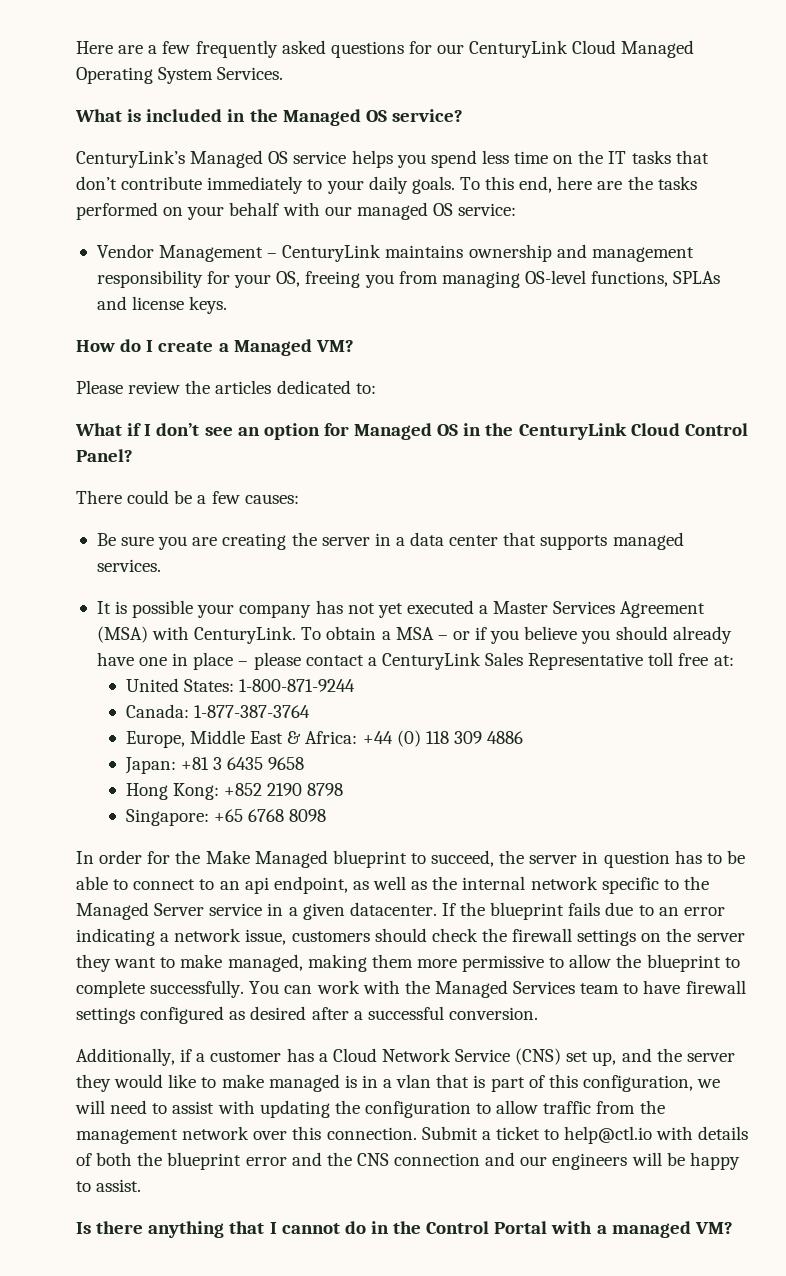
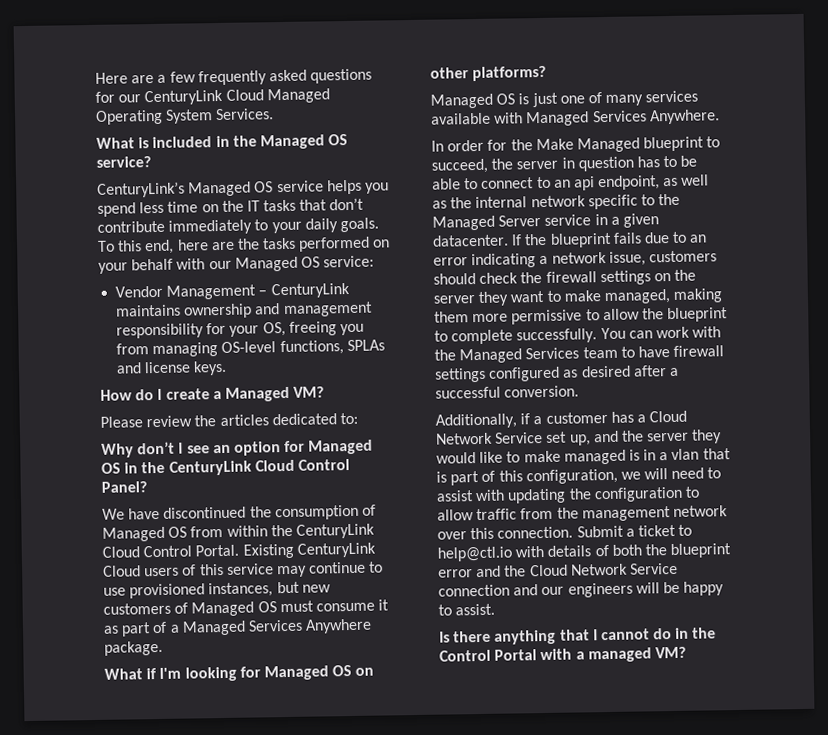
[356,202,428,220] managed -> [234,256,298,272] Managed
[75,423,200,436] What if I don’t -> [101,441,184,458] Why don’t I
[76,490,299,504] [96,532,684,550] [96,559,161,572] [96,600,706,618] [96,626,732,644] [96,652,734,670] [125,678,356,692] [125,704,311,718] [125,730,524,748] [124,757,305,774] [125,783,344,800] [125,809,327,826] There could be a few causes: // Be sure you are creating the server in a data center that supports managed services. // It is possible your company has not yet executed a Master Services Agreement (MSA) with CenturyLink. To obtain a MSA – or if you believe you should already have one in place – please contact a CenturyLink Sales Representative toll free at: // United States: 1-800-871-9244 // Canada: 1-877-387-3764 // Europe, Middle East & Africa: +44 (0) 118 309 4886 // Japan: +81 3 6435 9658 // Hong Kong: +852 2190 8798 // Singapore: +65 6768 8098 -> [102,504,376,521] [102,523,375,542] [102,542,376,559] [103,561,384,578] [103,581,331,599] [103,599,390,617] [103,618,373,637] [104,640,163,656] [104,664,375,682] [430,65,547,82] [430,90,699,109] [431,109,720,127] We have discontinued the consumption of Managed OS from within the CenturyLink Cloud Control Portal. Existing CenturyLink Cloud users of this service may continue to use provisioned instances, but new customers of Managed OS must consume it as part of a Managed Services Anywhere package. // What if I'm looking for Managed OS on other platforms? // Managed OS is just one of many services available with Managed Services Anywhere.
[515,1048,562,1065] (CNS) -> (544, 438) none
[356,1153,389,1166] CNS -> [529,562,678,577] Cloud Network Service

